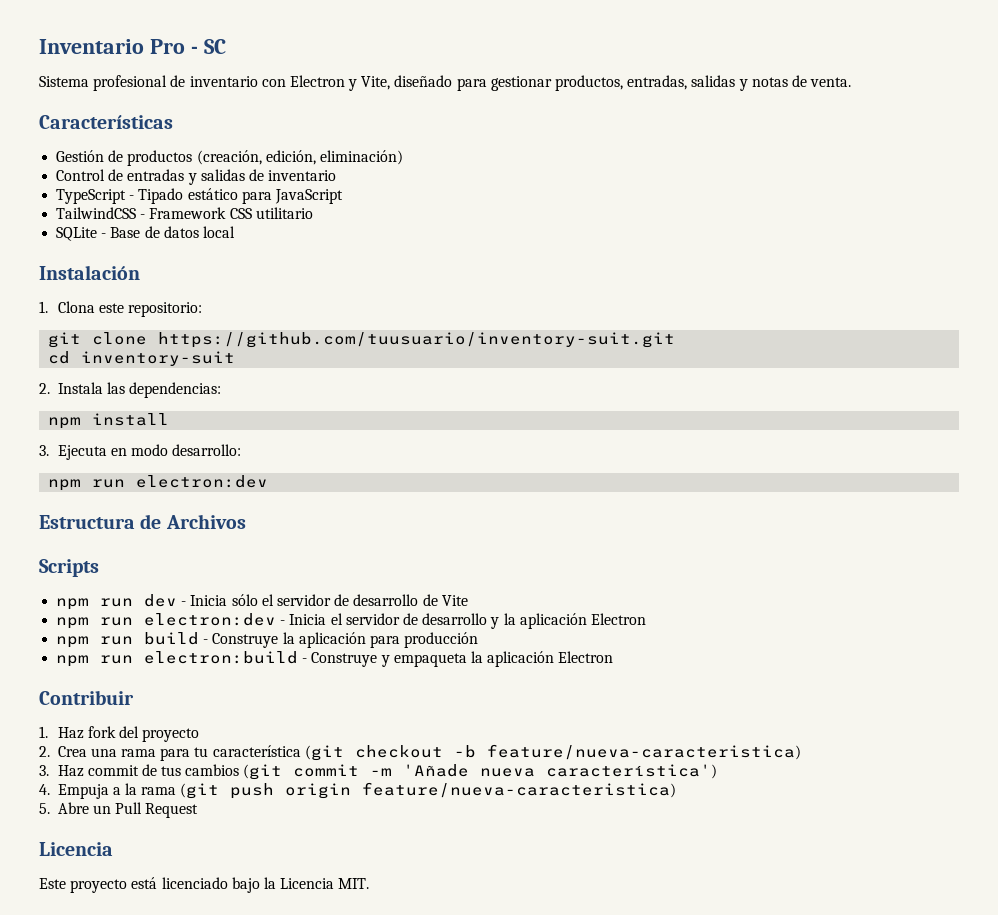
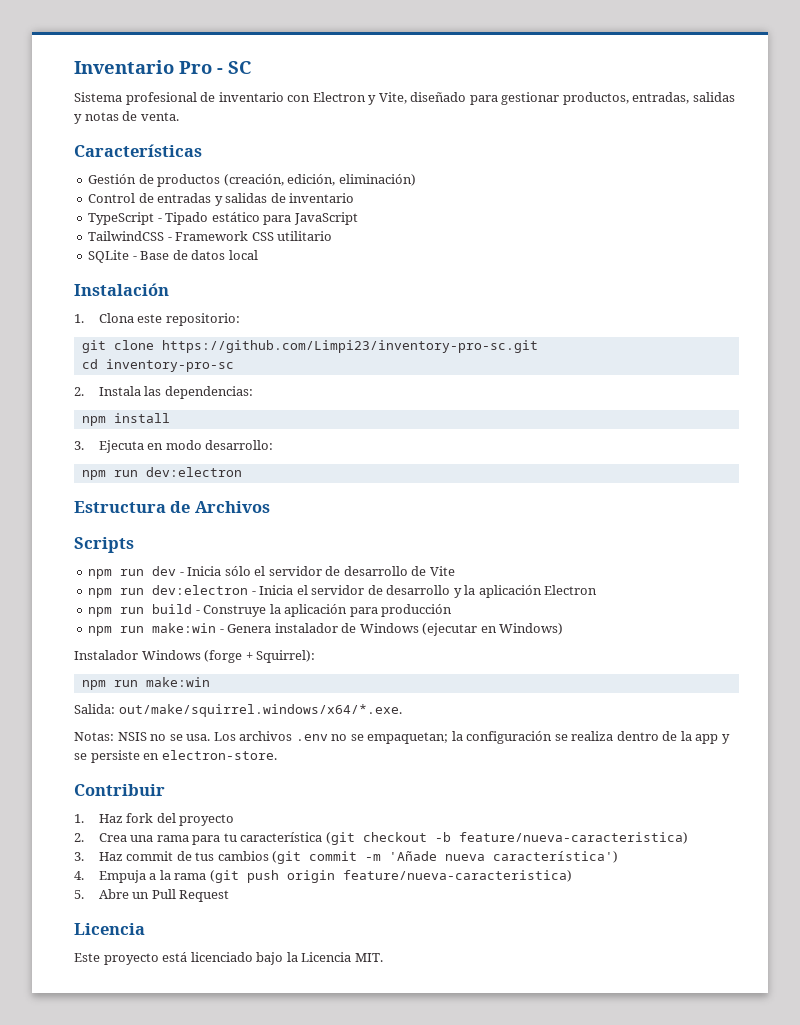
[158,332,676,348] https://github.com/tuusuario/inventory-suit.git -> [161,340,538,353] https://github.com/Limpi23/inventory-pro-sc.git
[81,351,236,366] inventory-suit -> [105,359,234,372] inventory-pro-sc
[136,475,269,488] electron:dev -> [145,467,242,477] dev:electron
[144,613,277,626] electron:dev -> [152,585,249,595] dev:electron
[144,651,614,667] electron:build - Construye y empaqueta la aplicación Electron -> [152,623,564,636] [74,650,316,663] [81,677,210,690] [74,704,402,717] [74,731,730,744] [74,750,277,763] make:win - Genera instalador de Windows (ejecutar en Windows) // Instalador Windows (forge + Squirrel): // npm run make:win // Salida: out/make/squirrel.windows/x64/*.exe. // Notas: NSIS no se usa. Los archivos .env no se empaquetan; la configuración se realiza dentro de la app y se persiste en electron-store.

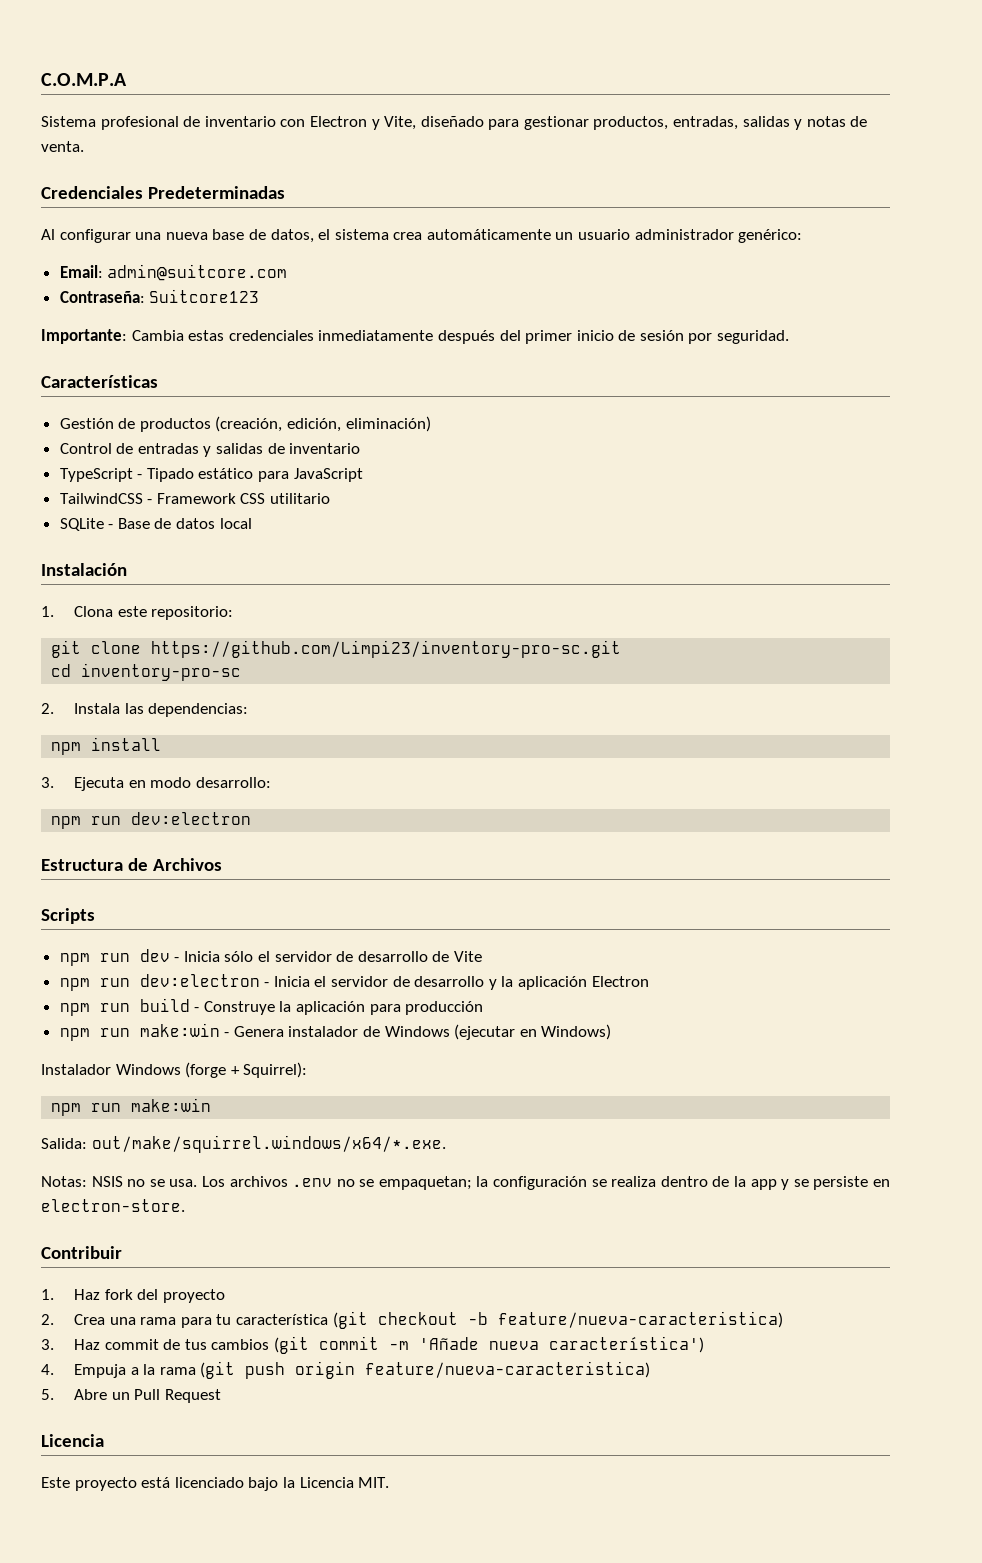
[74,60,251,74] Inventario Pro - SC -> [41,73,127,86] C.O.M.P.A
(179, 116) none -> [41,186,285,199] [41,229,803,243] [59,264,288,281] [59,289,260,303] [41,329,790,344] // Credenciales Predeterminadas // Al configurar una nueva base de datos, el sistema crea automáticamente un usuario administrador genérico: // Email: admin@suitcore.com // Contraseña: Suitcore123 // Importante: Cambia estas credenciales inmediatamente después del primer inicio de sesión por seguridad.

